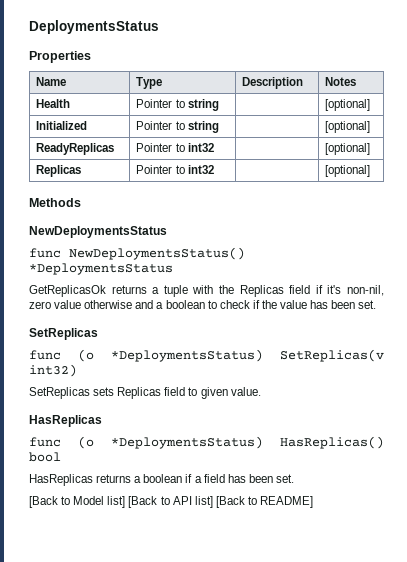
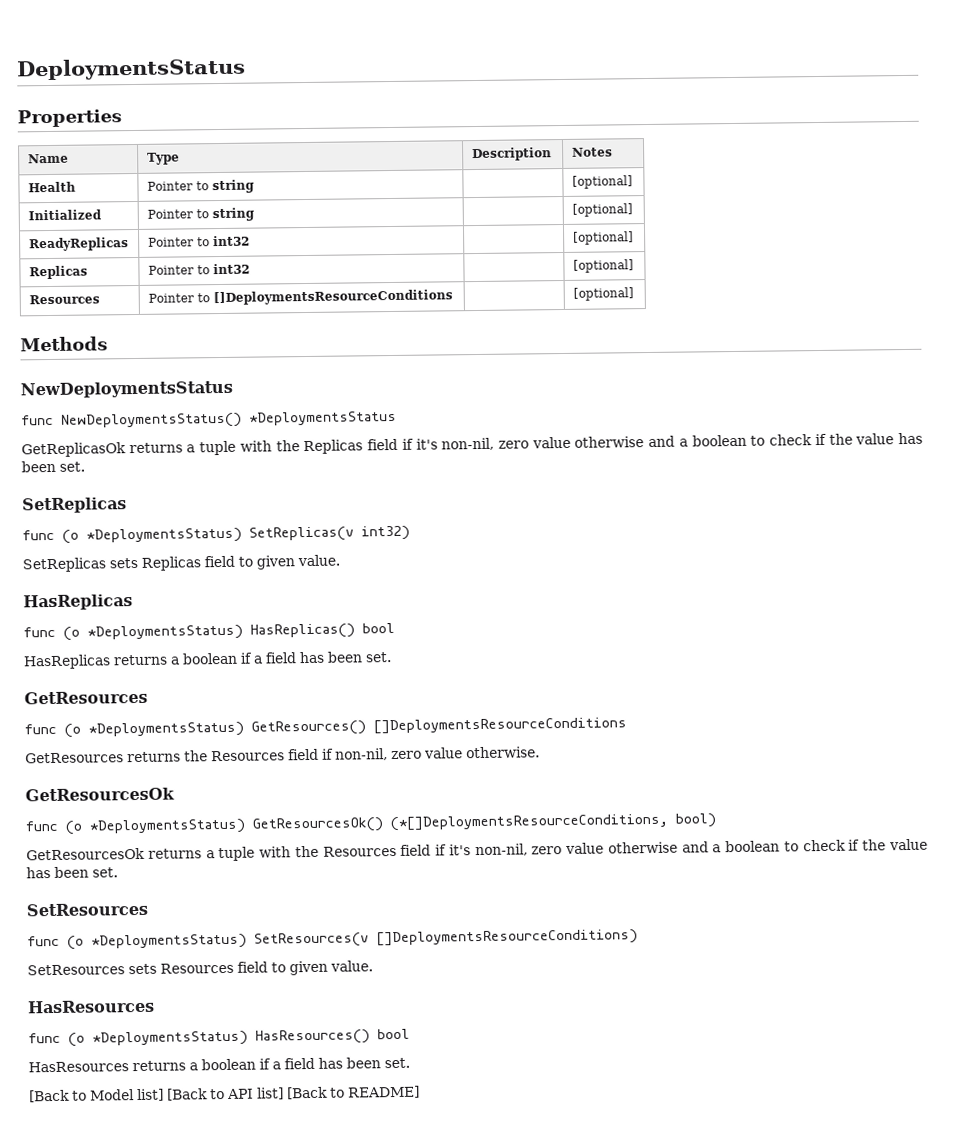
(371, 171) none -> [28,294,100,305] [147,289,453,306] [572,287,634,301] // Resources | Pointer to []DeploymentsResourceConditions | | [optional]
(294, 478) none -> [24,690,148,705] [24,717,627,738] [25,746,540,764] [25,787,175,802] [25,813,717,835] [26,838,929,862] [26,866,118,879] [26,902,148,917] [27,929,638,950] [27,960,373,976] [27,999,155,1014] [28,1028,410,1047] [28,1057,410,1073] // GetResources // func (o *DeploymentsStatus) GetResources() []DeploymentsResourceConditions // GetResources returns the Resources field if non-nil, zero value otherwise. // GetResourcesOk // func (o *DeploymentsStatus) GetResourcesOk() (*[]DeploymentsResourceConditions, bool) // GetResourcesOk returns a tuple with the Resources field if it's non-nil, zero value otherwise and a boolean to check if the value has been set. // SetResources // func (o *DeploymentsStatus) SetResources(v []DeploymentsResourceConditions) // SetResources sets Resources field to given value. // HasResources // func (o *DeploymentsStatus) HasResources() bool // HasResources returns a boolean if a field has been set.

